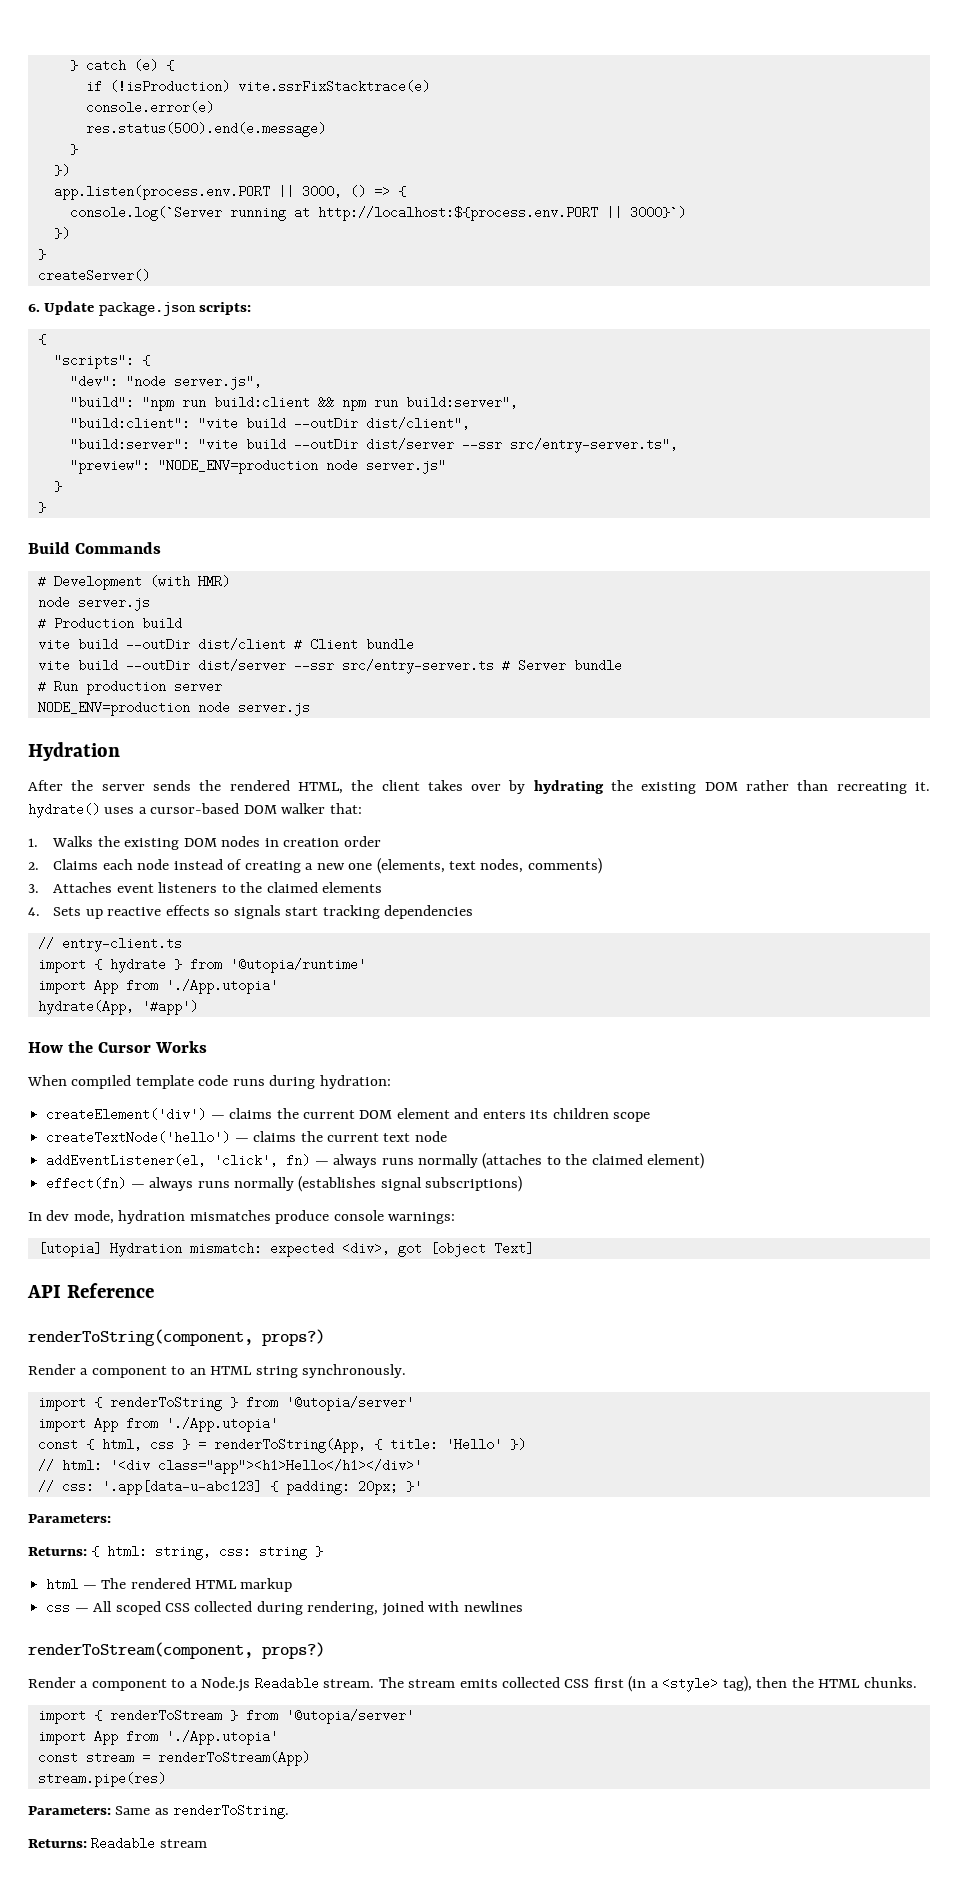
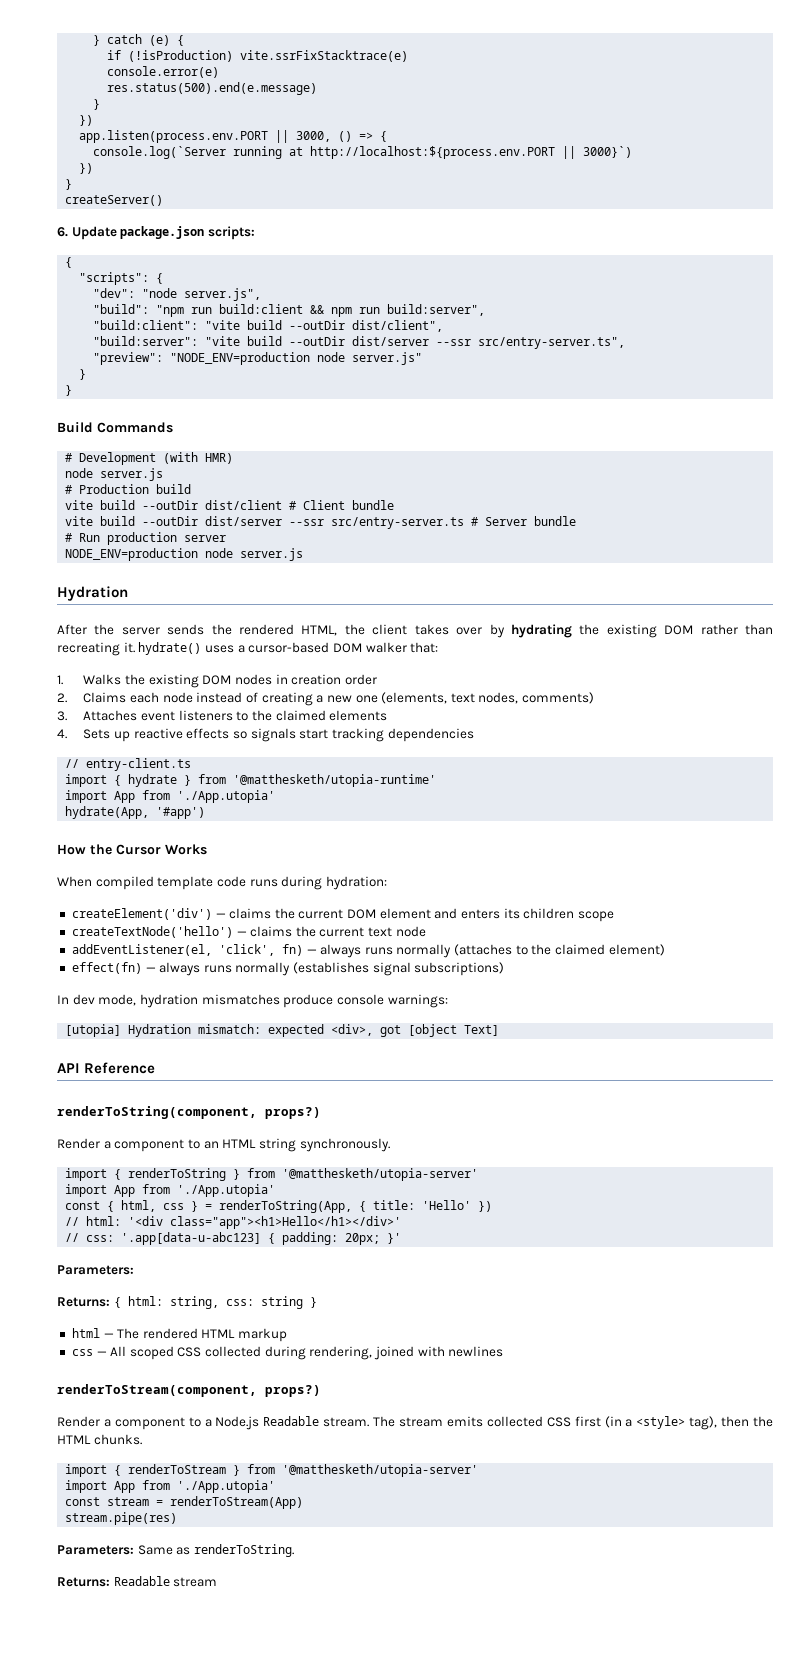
[229,958,366,973] '@utopia/runtime' -> [233,774,437,787] '@matthesketh/utopia-runtime'
[285,1396,414,1411] '@utopia/server' -> [282,1168,479,1181] '@matthesketh/utopia-server'
[285,1709,414,1724] '@utopia/server' -> [282,1464,479,1477] '@matthesketh/utopia-server'

